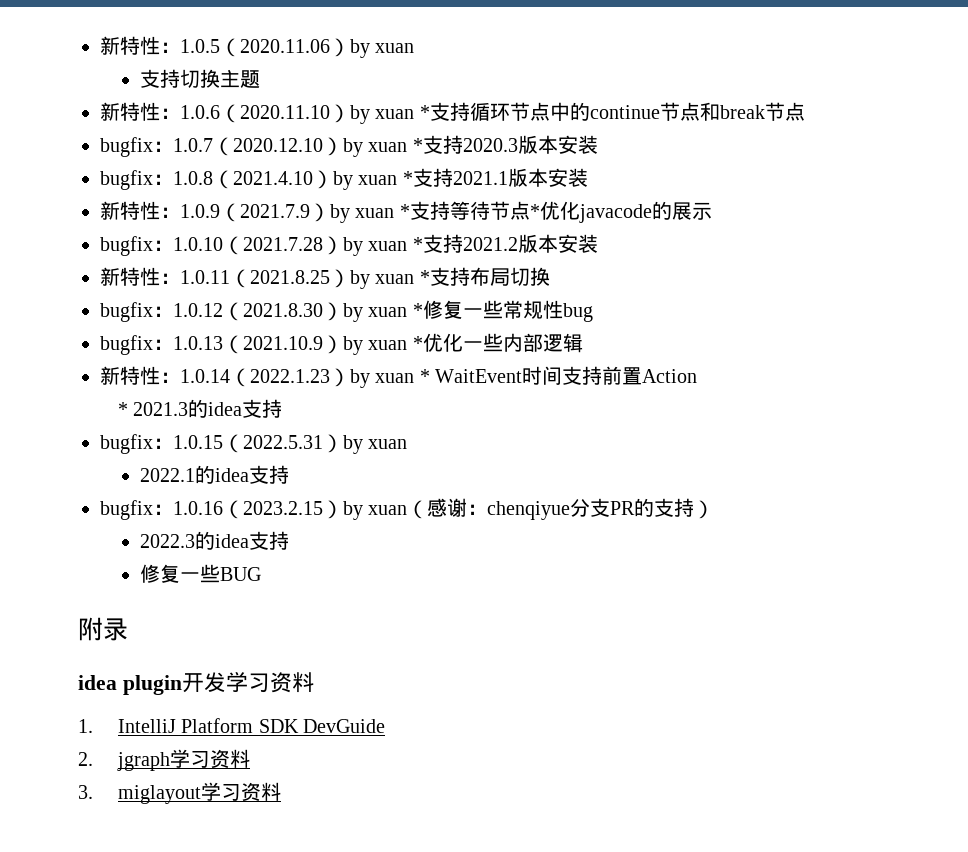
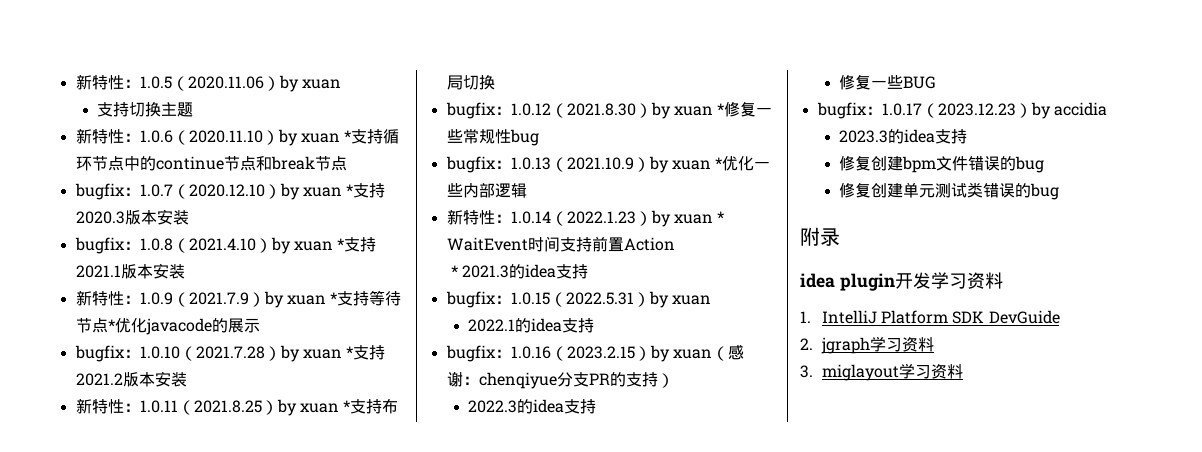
(261, 574) none -> [816,102,1107,119] [839,129,968,144] [839,155,1045,173] [839,182,1060,200] // bugfix：1.0.17（2023.12.23）by accidia // 2023.3的idea支持 // 修复创建bpm文件错误的bug // 修复创建单元测试类错误的bug

